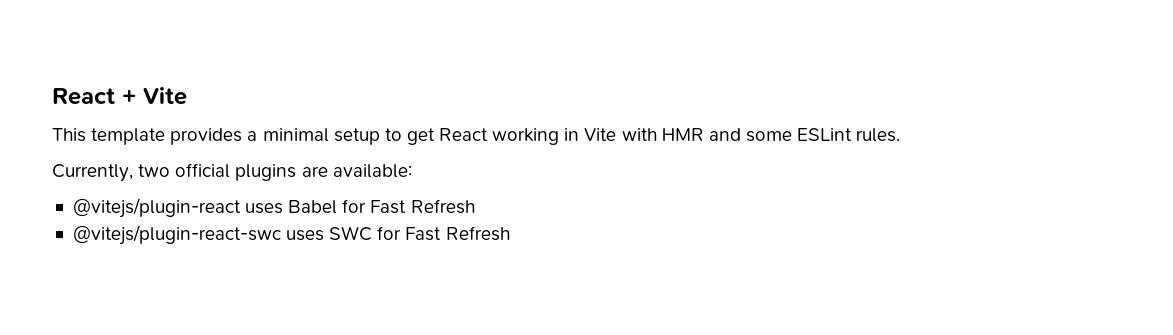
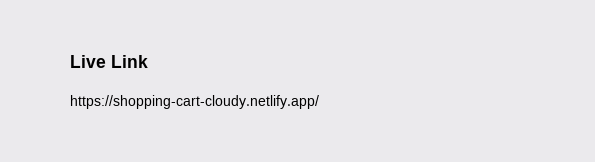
[52,87,187,105] [52,128,901,145] [52,163,412,182] [72,198,475,218] [72,225,510,245] React + Vite // This template provides a minimal setup to get React working in Vite with HMR and some ESLint rules. // Currently, two official plugins are available: // @vitejs/plugin-react uses Babel for Fast Refresh // @vitejs/plugin-react-swc uses SWC for Fast Refresh -> [70,55,148,68] [70,95,319,109] Live Link // https://shopping-cart-cloudy.netlify.app/

